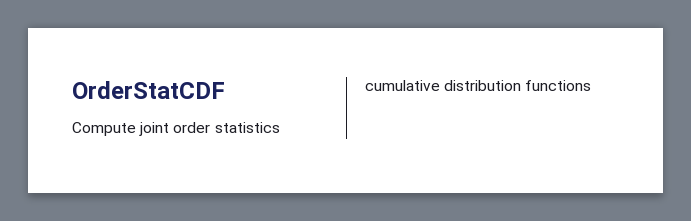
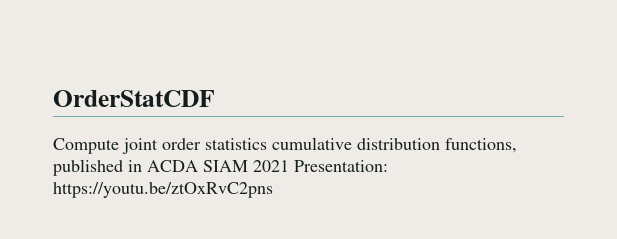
[525,80,592,91] functions -> [445,138,517,153] [53,159,388,176] [53,182,273,198] functions, published in ACDA SIAM 2021 Presentation: https://youtu.be/ztOxRvC2pns

